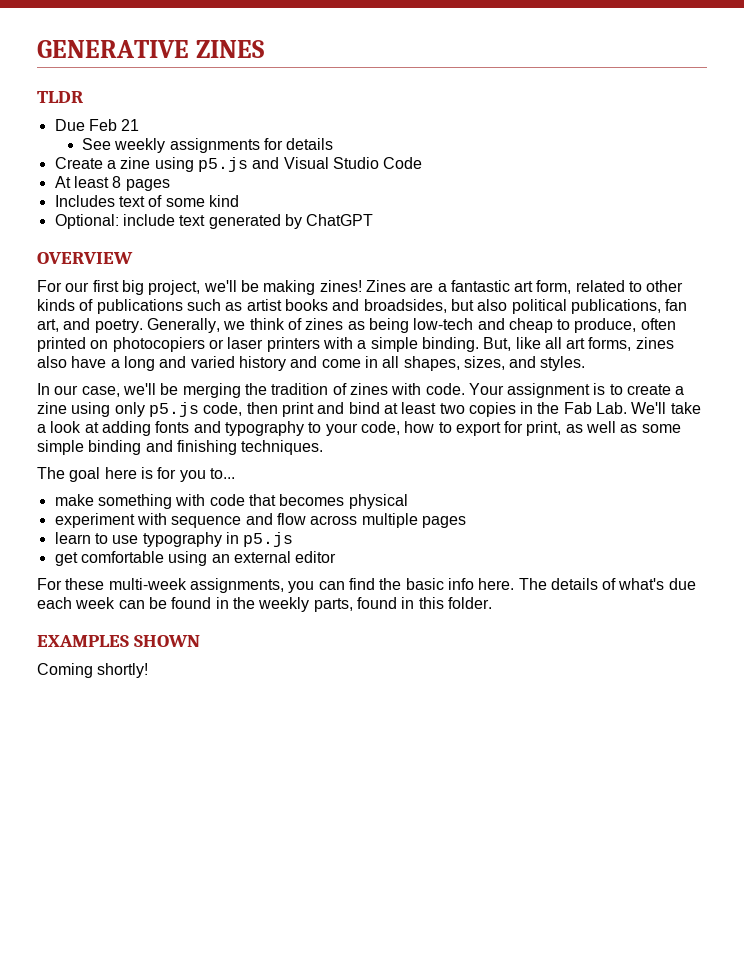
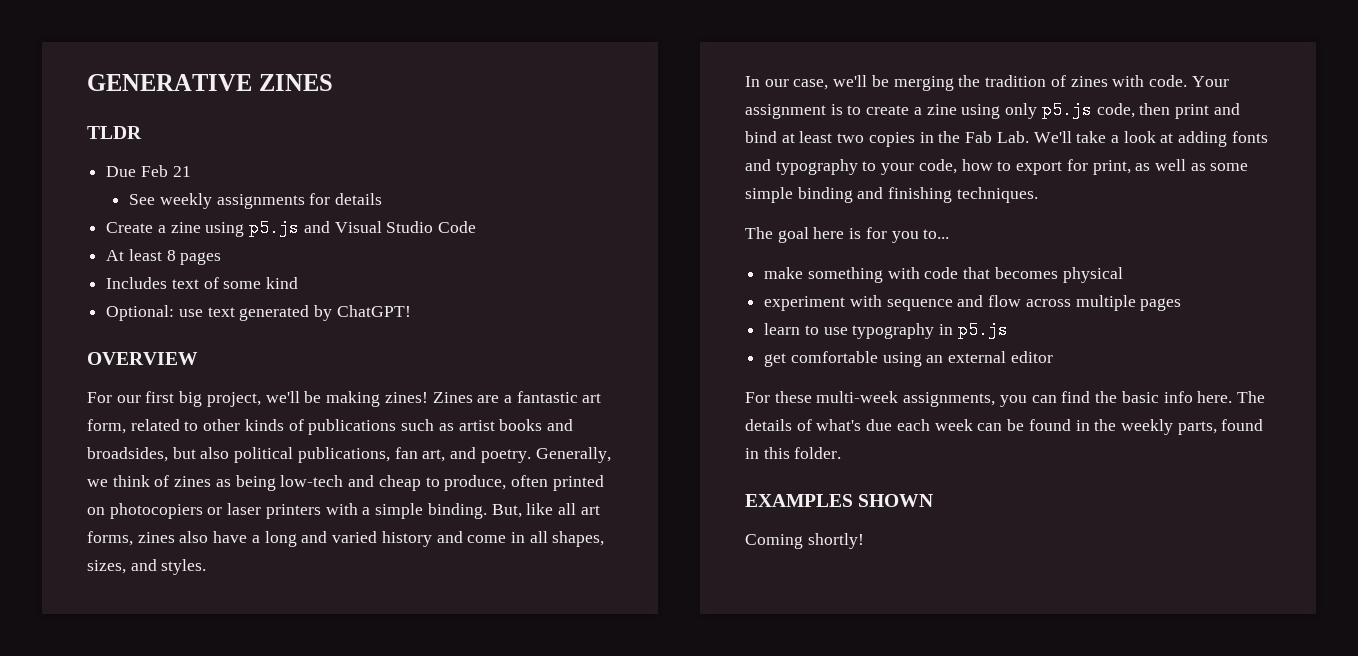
[122,214,175,226] include -> [178,309,203,317] use
[306,214,374,226] ChatGPT -> [336,305,411,317] ChatGPT!

